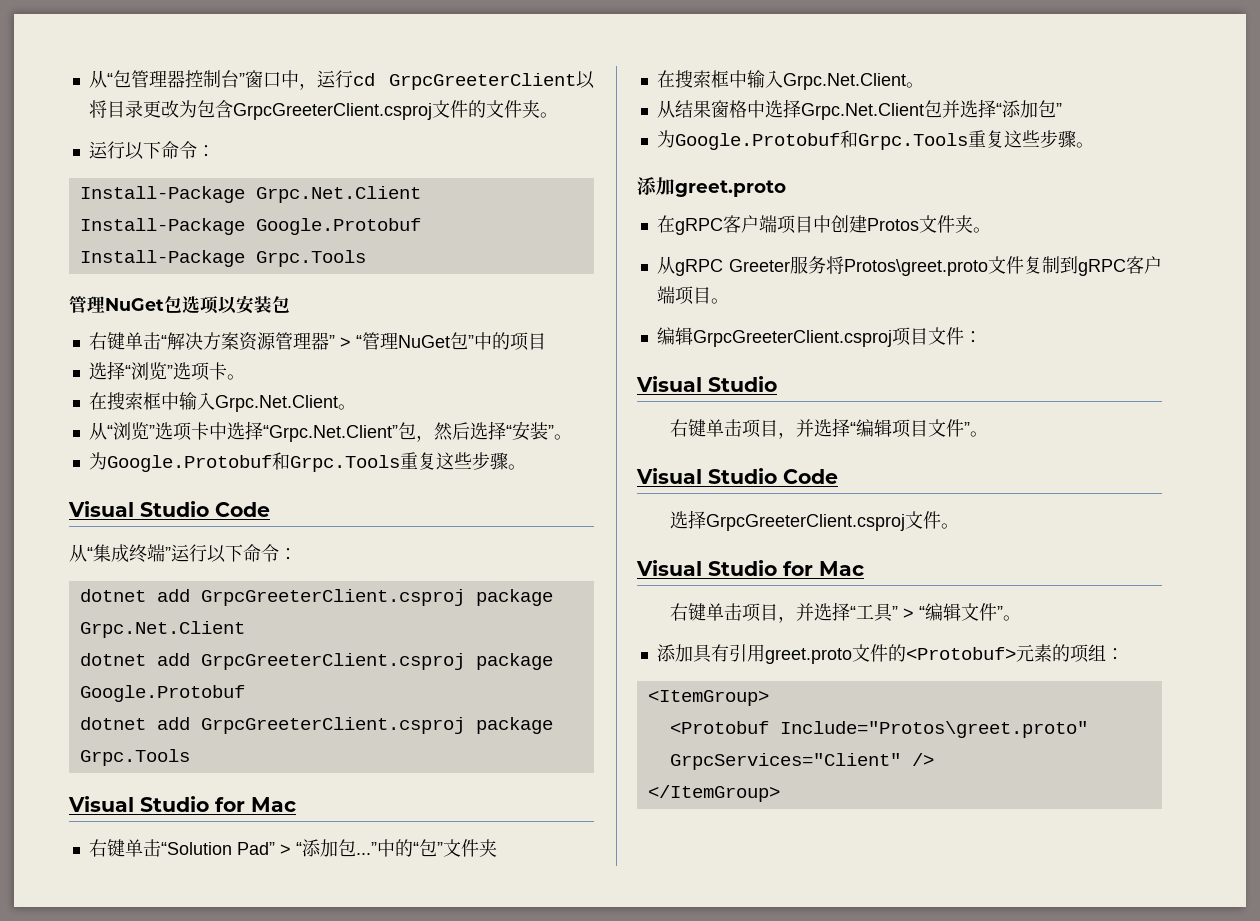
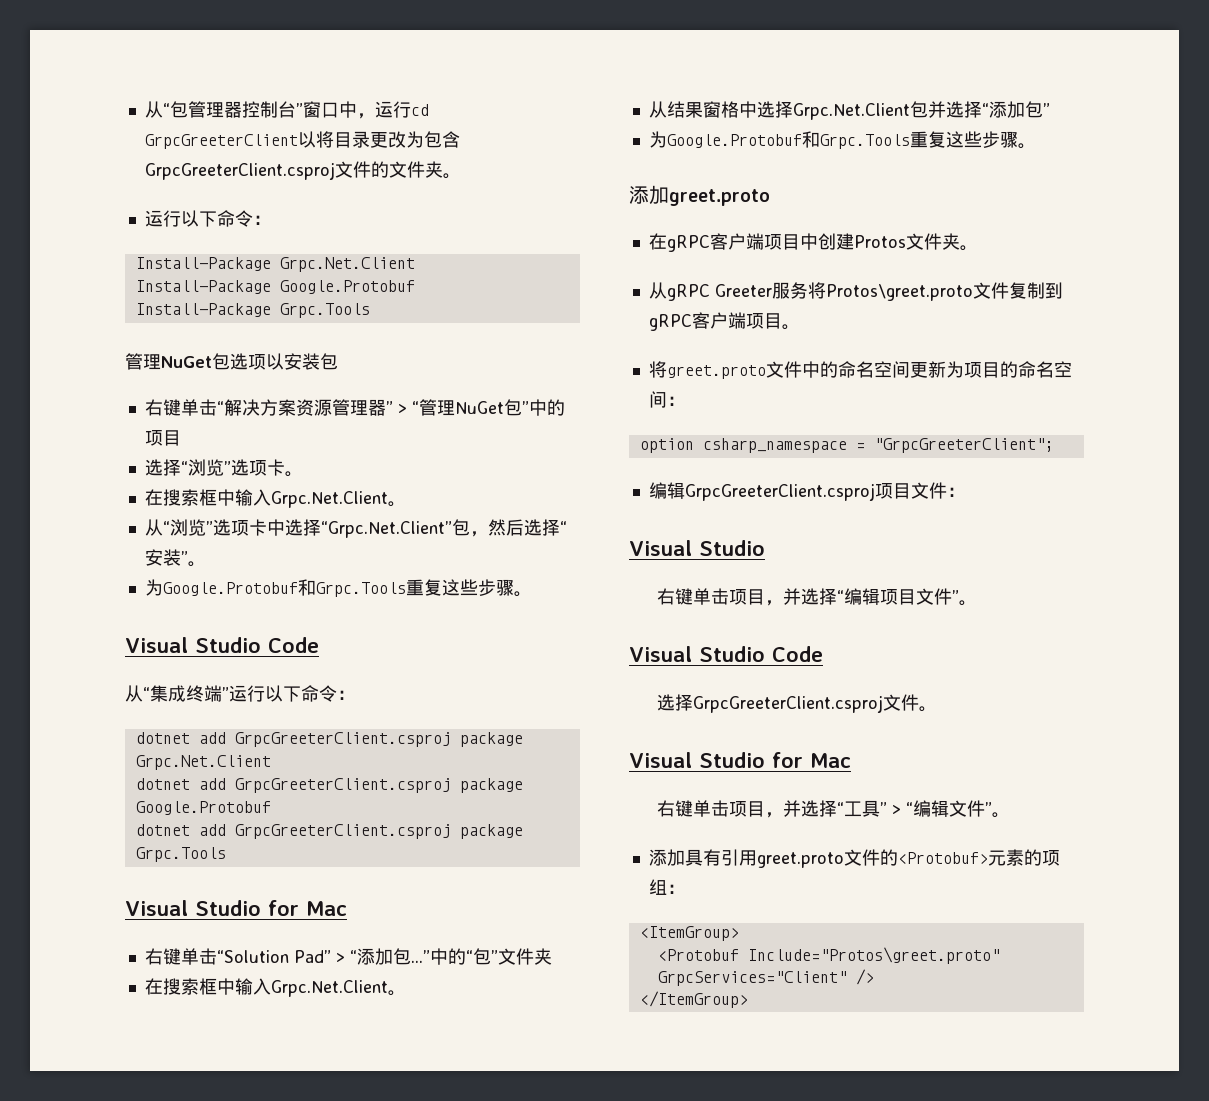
(729, 301) none -> [648,361,1072,379] [648,391,685,408] [639,438,1054,453] // 将greet.proto文件中的命名空间更新为项目的命名空间： // option csharp_namespace = "GrpcGreeterClient";

